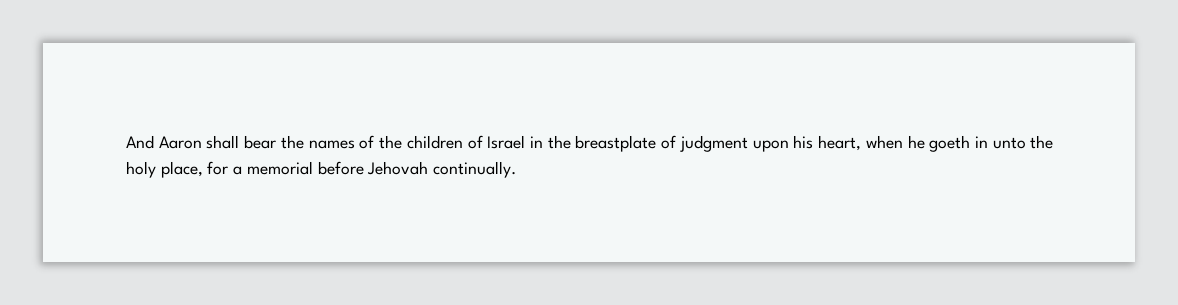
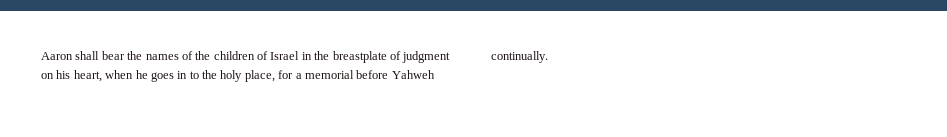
[126,135,154,149] And -> (41, 56) none
[752,140,789,152] upon -> [41,73,54,79] on
[929,135,1026,152] goeth in unto -> [150,71,199,82] goes in to
[367,161,429,175] Jehovah -> [391,70,435,79] Yahweh

